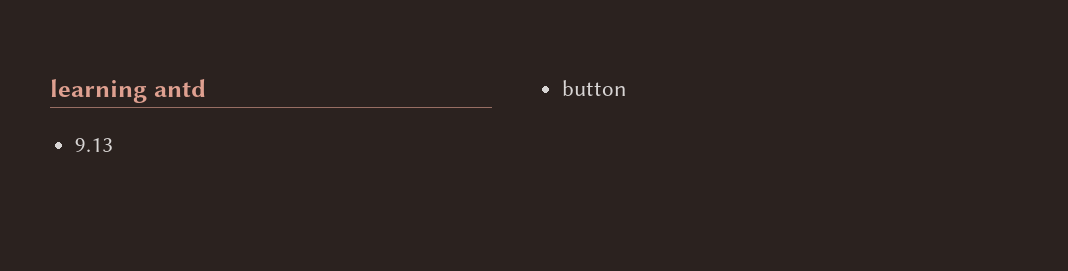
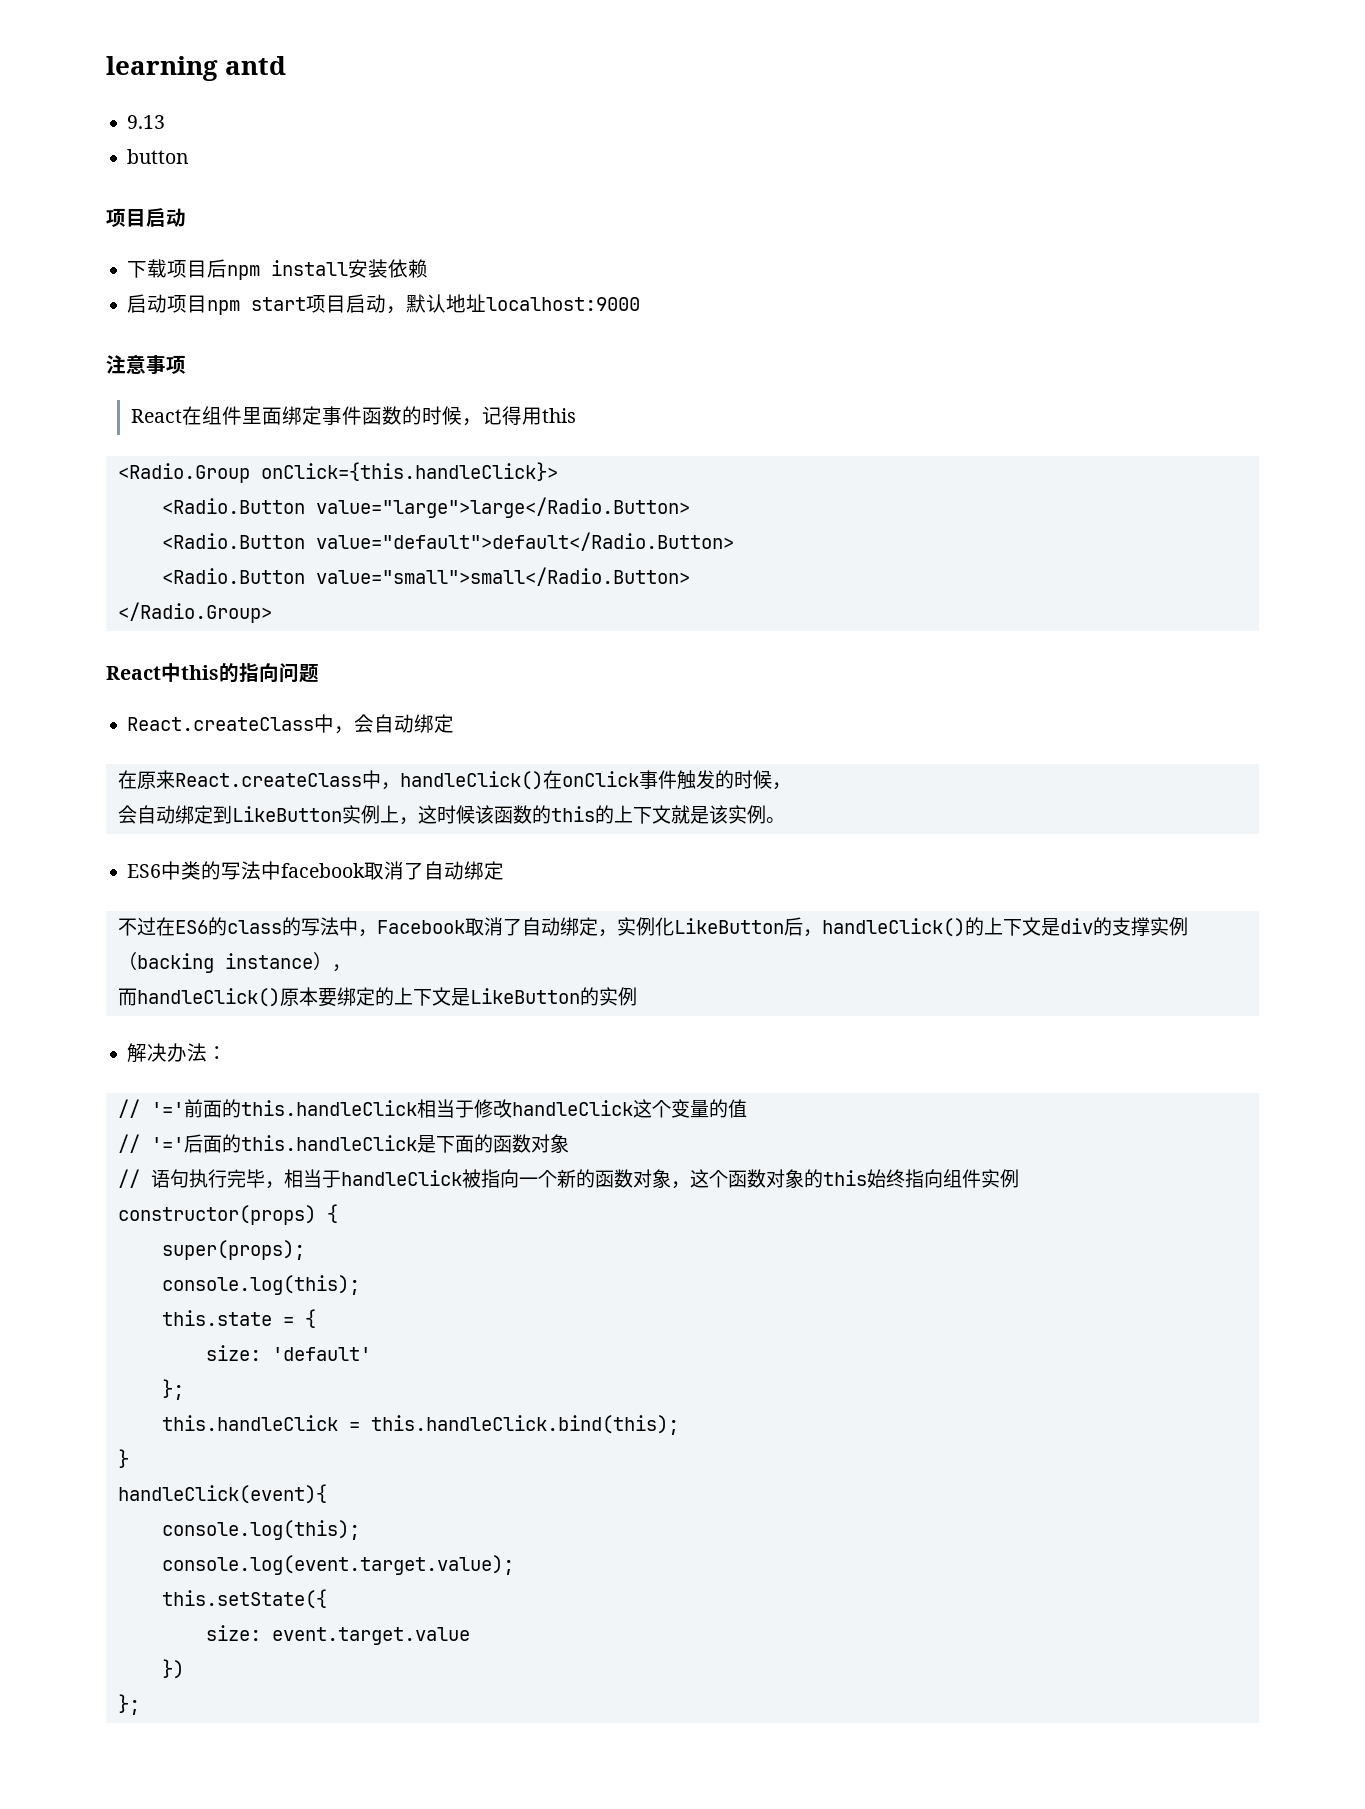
(627, 88) none -> [106,208,186,227] [127,259,429,280] [127,294,641,315] [106,355,186,374] [131,406,577,426] [117,462,558,483] [161,497,690,518] [161,532,734,551] [161,567,690,586] [117,602,272,623] [106,663,319,683] [127,714,455,734] [117,770,791,790] [117,805,785,825] [127,861,505,880] [117,917,1188,937] [117,952,351,973] [117,987,637,1007] [127,1043,228,1063] [117,1099,747,1118] [117,1134,569,1153] [117,1169,1019,1189] [117,1204,338,1225] [161,1240,305,1260] [161,1275,360,1295] [161,1309,316,1328] [205,1345,371,1361] [161,1379,184,1400] [161,1415,679,1435] [117,1449,129,1468] [117,1484,327,1504] [161,1520,360,1540] [161,1555,514,1575] [161,1589,327,1609] [205,1625,470,1645] [161,1659,184,1679] [117,1694,140,1715] // 项目启动 // 下载项目后npm install安装依赖 // 启动项目npm start项目启动，默认地址localhost:9000 // 注意事项 // React在组件里面绑定事件函数的时候，记得用this // <Radio.Group onClick={this.handleClick}> // <Radio.Button value="large">large</Radio.Button> // <Radio.Button value="default">default</Radio.Button> // <Radio.Button value="small">small</Radio.Button> // </Radio.Group> // React中this的指向问题 // React.createClass中，会自动绑定 // 在原来React.createClass中，handleClick()在onClick事件触发的时候， // 会自动绑定到LikeButton实例上，这时候该函数的this的上下文就是该实例。 // ES6中类的写法中facebook取消了自动绑定 // 不过在ES6的class的写法中，Facebook取消了自动绑定，实例化LikeButton后，handleClick()的上下文是div的支撑实例（backing instance）， // 而handleClick()原本要绑定的上下文是LikeButton的实例 // 解决办法： // // '='前面的this.handleClick相当于修改handleClick这个变量的值 // // '='后面的this.handleClick是下面的函数对象 // // 语句执行完毕，相当于handleClick被指向一个新的函数对象，这个函数对象的this始终指向组件实例 // constructor(props) { // super(props); // console.log(this); // this.state = { // size: 'default' // }; // this.handleClick = this.handleClick.bind(this); // } // handleClick(event){ // console.log(this); // console.log(event.target.value); // this.setState({ // size: event.target.value // }) // };

